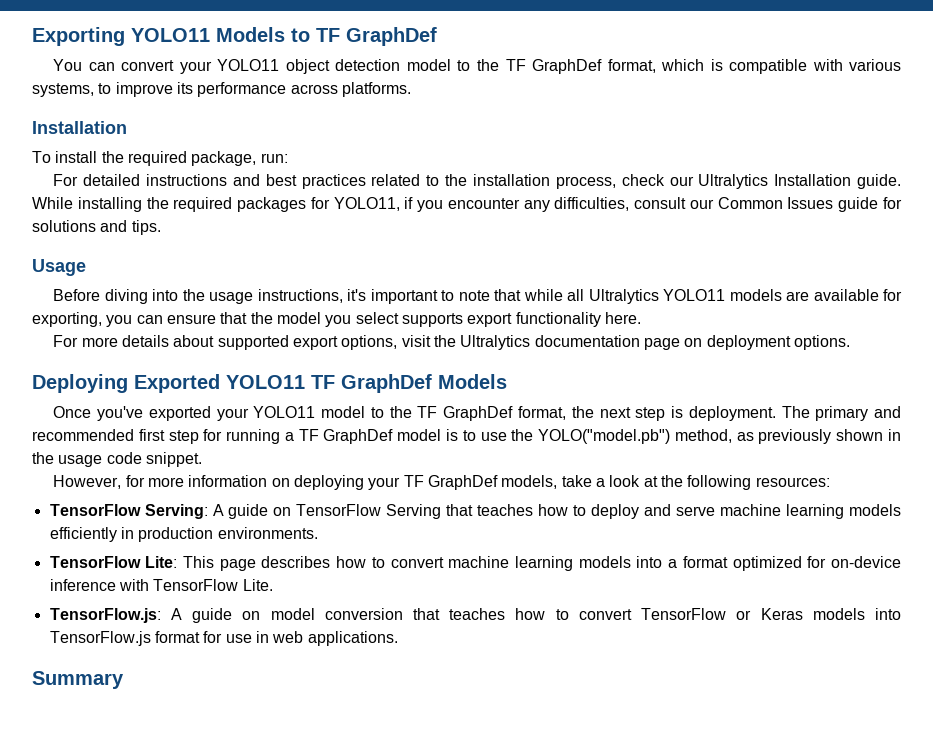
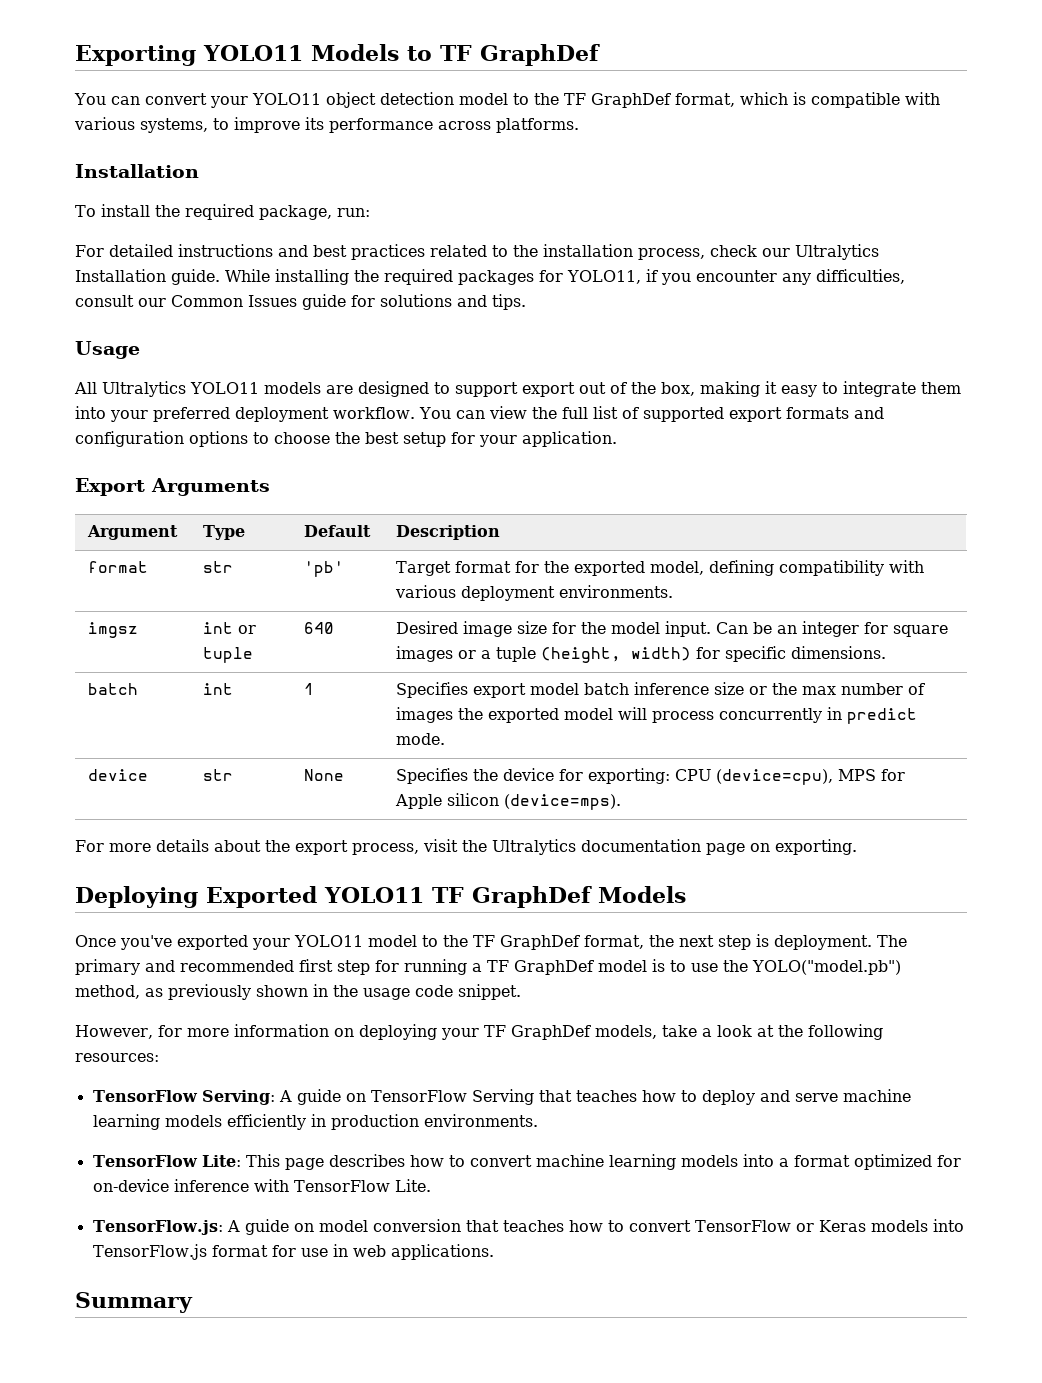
[53,289,903,304] [32,312,641,327] Before diving into the usage instructions, it's important to note that while all Ultralytics YOLO11 models are available for exporting, you can ensure that the model you select supports export functionality here. -> [74,381,961,397] [75,406,884,422] [75,431,617,447] [75,478,270,496] [86,525,178,540] [202,525,245,540] [303,525,371,537] [395,525,500,540] [87,561,148,573] [202,561,233,573] [303,561,344,577] [395,560,924,576] [394,585,673,601] [87,622,138,638] [202,622,256,634] [202,647,253,663] [303,622,334,634] [395,621,948,637] [395,646,886,663] [87,683,138,695] [202,683,233,695] [303,683,314,695] [395,682,925,698] [395,707,917,724] [395,733,445,745] [87,769,148,781] [202,769,233,781] [303,769,344,781] [395,768,905,785] [394,793,621,810] All Ultralytics YOLO11 models are designed to support export out of the box, making it easy to integrate them into your preferred deployment workflow. You can view the full list of supported export formats and configuration options to choose the best setup for your application. // Export Arguments // Argument | Type | Default | Description // format | str | 'pb' | Target format for the exported model, defining compatibility with various deployment environments. // imgsz | int or tuple | 640 | Desired image size for the model input. Can be an integer for square images or a tuple (height, width) for specific dimensions. // batch | int | 1 | Specifies export model batch inference size or the max number of images the exported model will process concurrently in predict mode. // device | str | None | Specifies the device for exporting: CPU (device=cpu), MPS for Apple silicon (device=mps).
[217,335,398,350] supported export options, -> [264,840,419,855] the export process,
[706,335,850,350] deployment options. -> [774,839,857,855] exporting.

